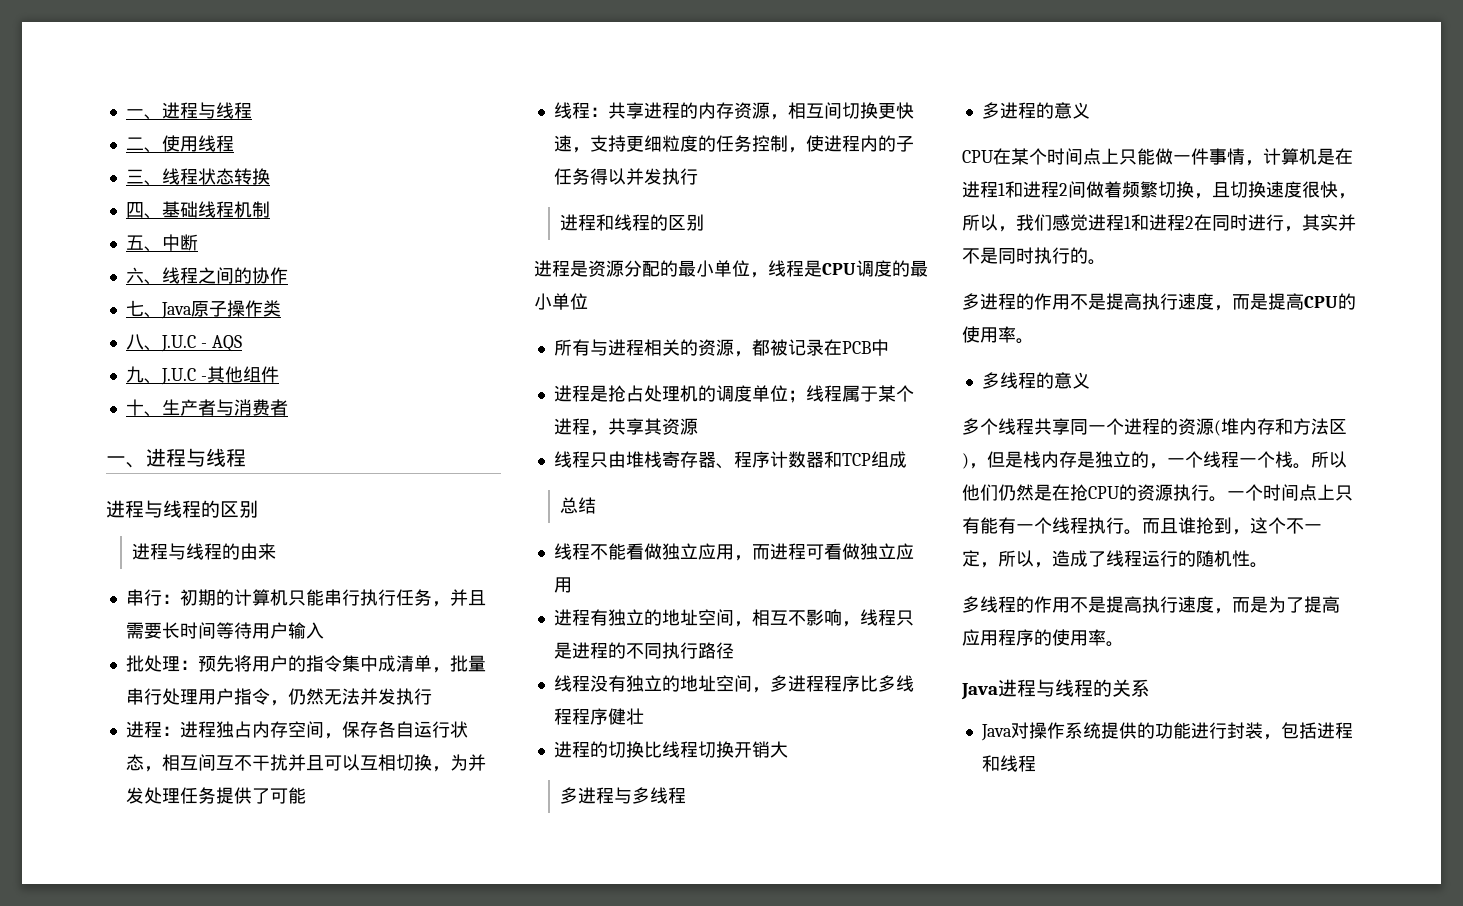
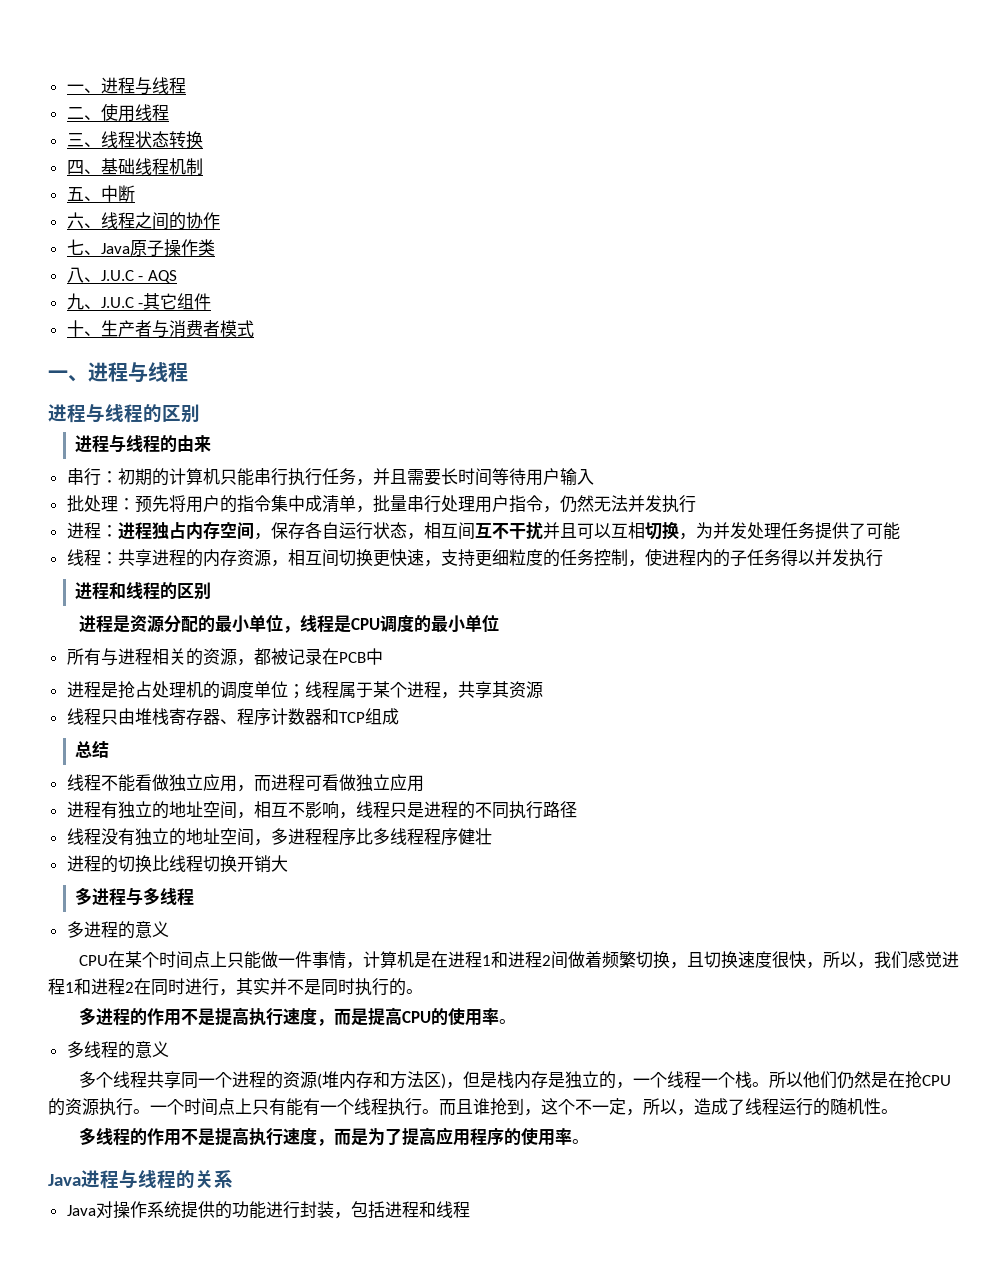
[224,366,243,383] 他 -> [160,293,178,310] 它
(288, 407) none -> [219,320,254,337] 模式

